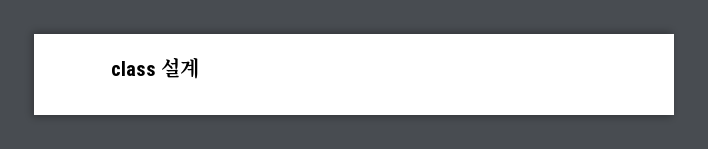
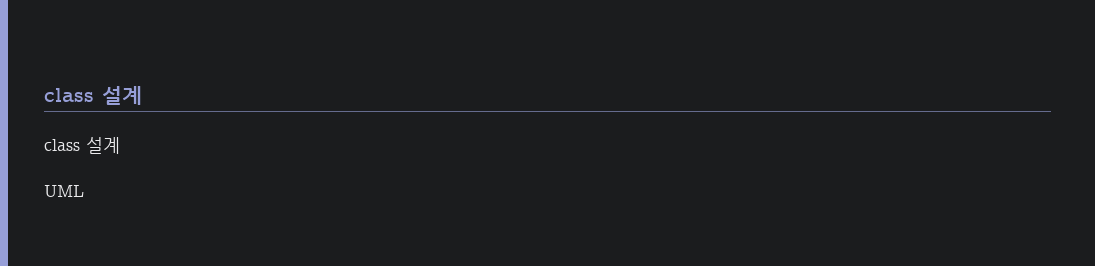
[111,57,200,79] class 설계 -> [44,86,142,105] [44,137,120,154] [44,185,84,197] class 설계 // class 설계 // UML

